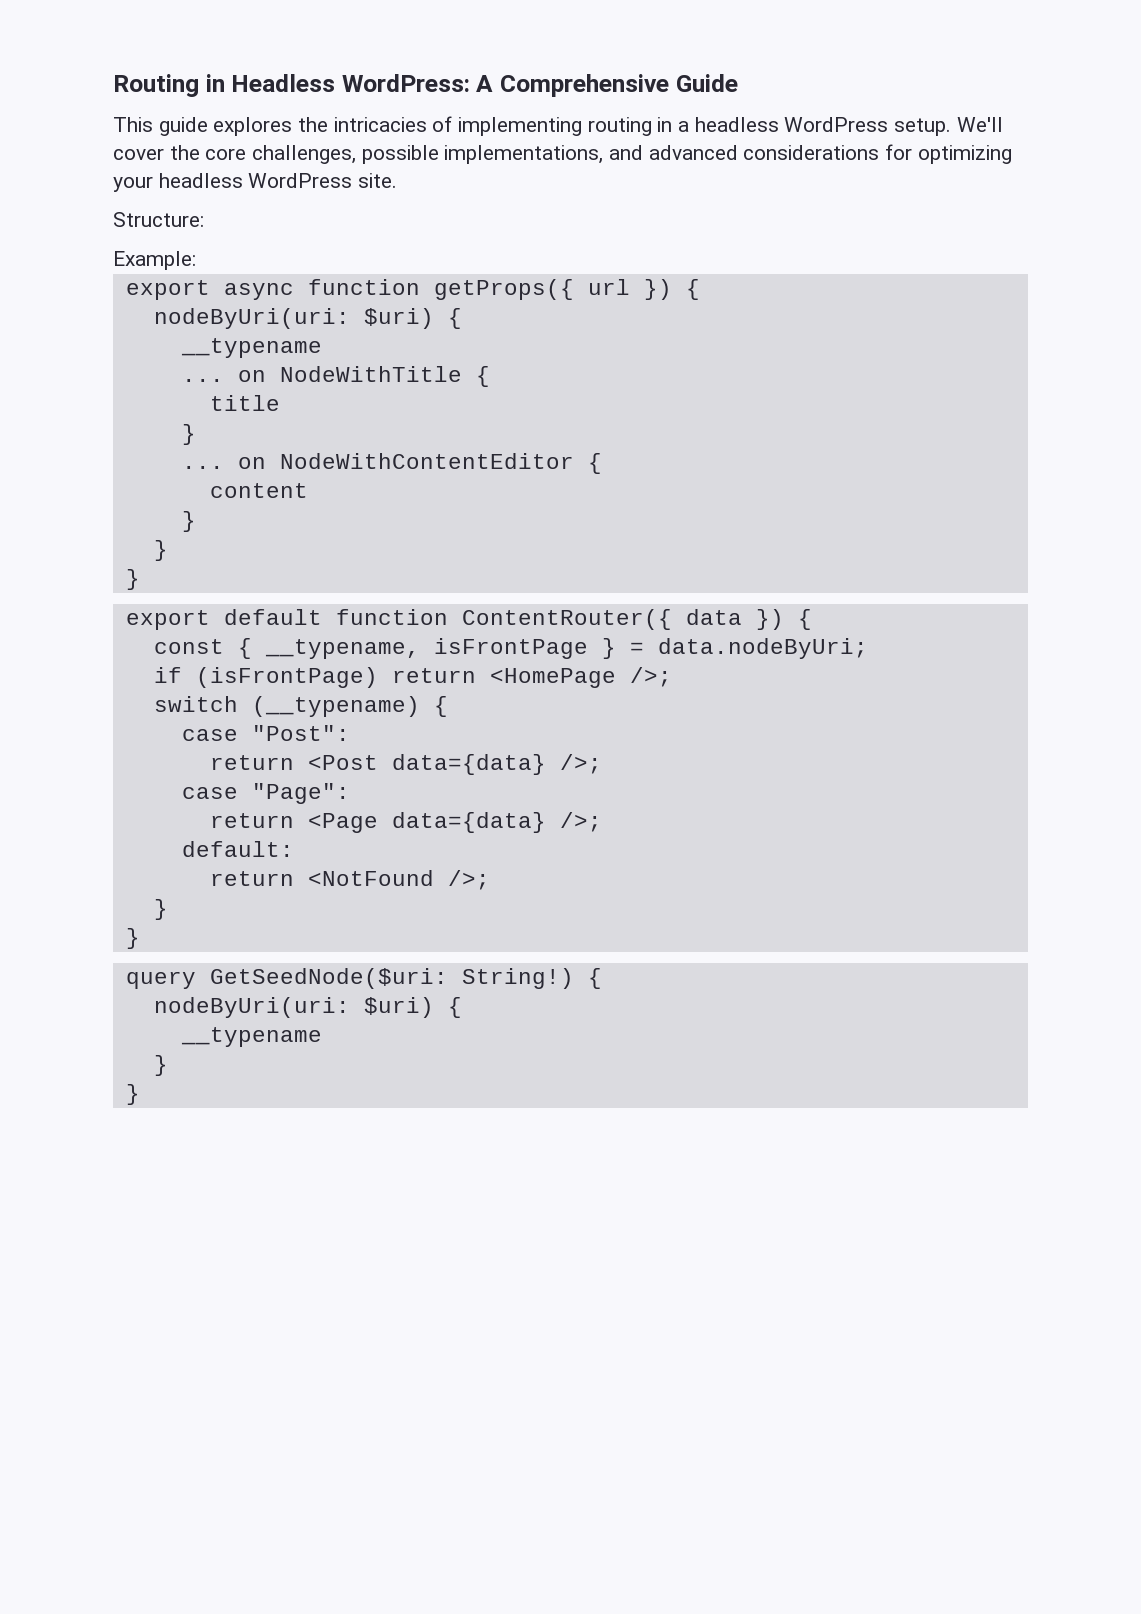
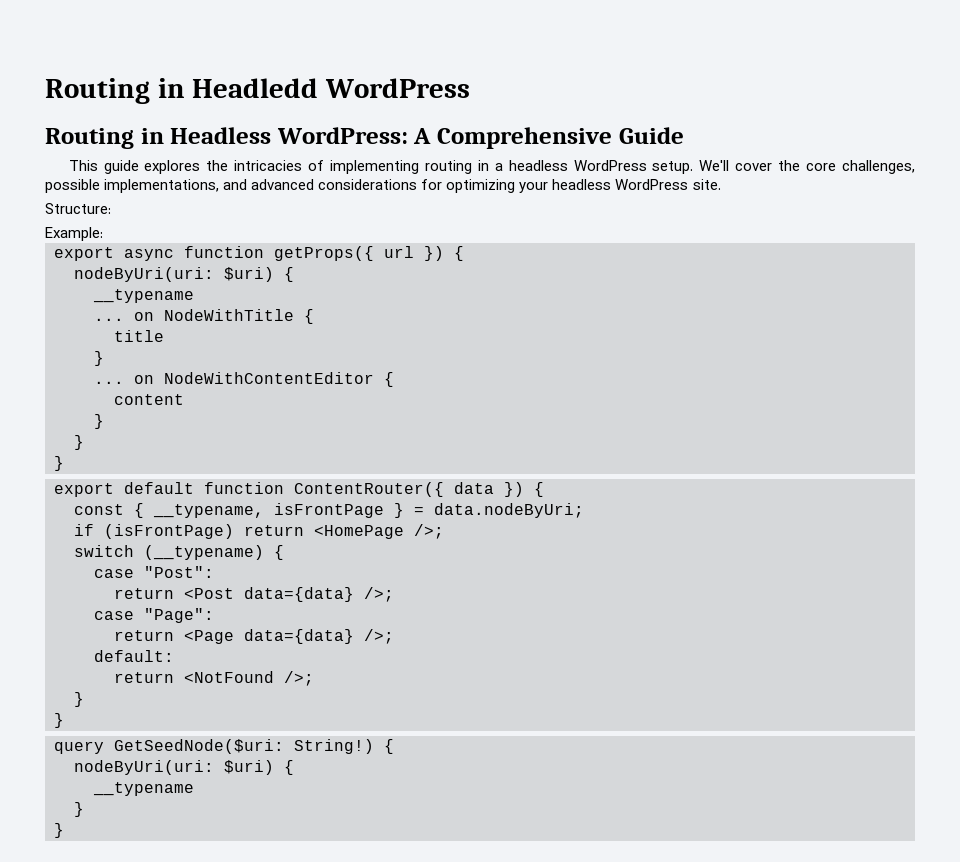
[113,74,225,97] Routing in -> [45,78,471,104] [45,128,164,149] Routing in Headledd WordPress // Routing in

